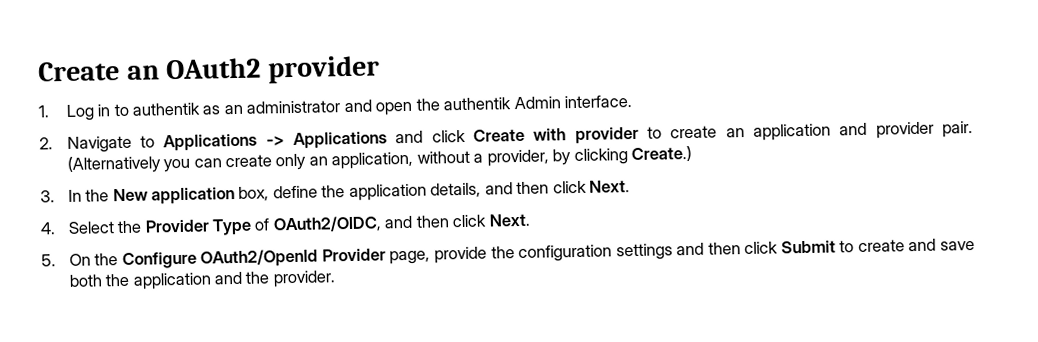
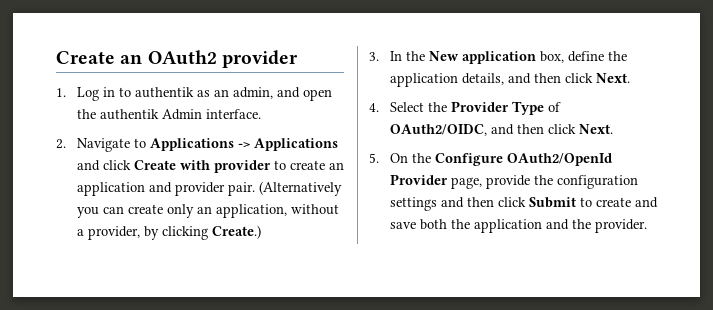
[246,100,341,114] administrator -> [232,87,273,99] admin,

